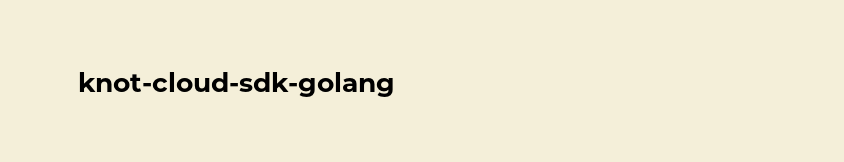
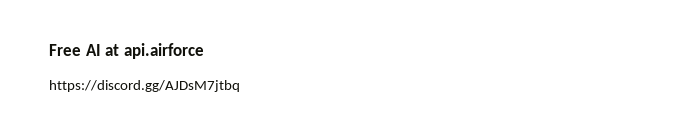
[78,72,395,97] knot-cloud-sdk-golang -> [49,43,204,59] [49,80,240,92] Free AI at api.airforce // https://discord.gg/AJDsM7jtbq

